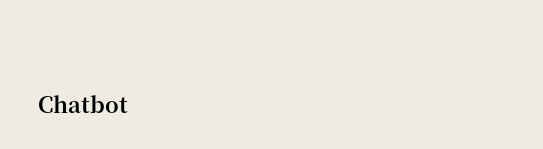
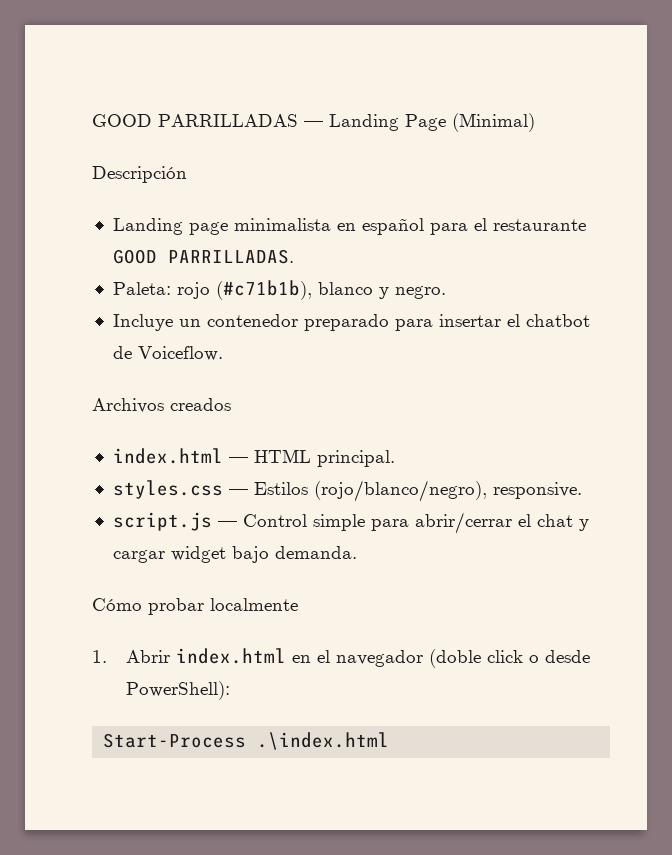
[38,95,128,113] Chatbot -> [92,113,535,132] [92,166,187,183] [112,218,586,235] [112,249,294,264] [112,280,446,300] [112,314,590,331] [112,346,223,361] [92,398,231,413] [112,448,395,467] [112,480,582,502] [112,512,589,534] [112,546,357,563] [92,598,298,615] [92,648,590,668] [125,681,230,700] [103,732,390,750] GOOD PARRILLADAS — Landing Page (Minimal) // Descripción // Landing page minimalista en español para el restaurante GOOD PARRILLADAS. // Paleta: rojo (#c71b1b), blanco y negro. // Incluye un contenedor preparado para insertar el chatbot de Voiceflow. // Archivos creados // index.html — HTML principal. // styles.css — Estilos (rojo/blanco/negro), responsive. // script.js — Control simple para abrir/cerrar el chat y cargar widget bajo demanda. // Cómo probar localmente // 1. Abrir index.html en el navegador (doble click o desde PowerShell): // Start-Process .\index.html

